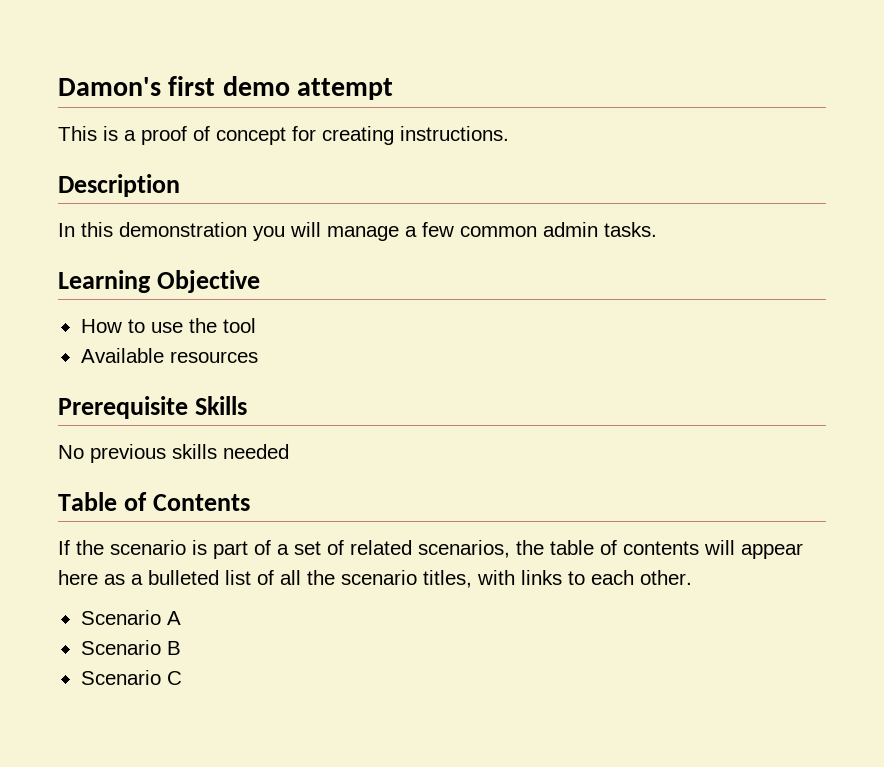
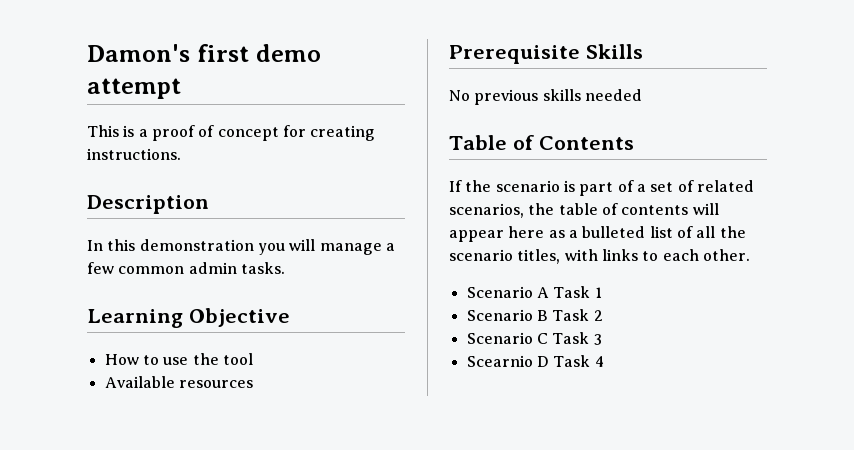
(181, 618) none -> [553,286,602,298] Task 1
(181, 648) none -> [552,309,603,321] Task 2
(182, 678) none -> [552,332,602,345] [466,355,604,367] Task 3 // Scearnio D Task 4

